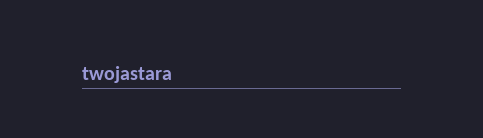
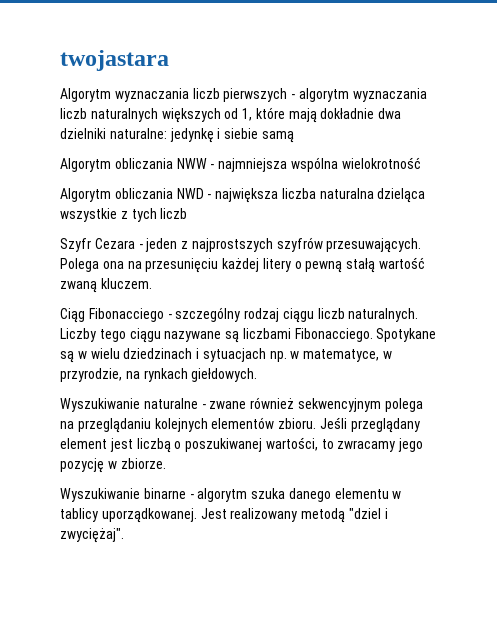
(172, 74) none -> [60,88,427,102] [60,107,402,123] [60,128,294,143] [60,157,421,172] [60,188,426,203] [60,208,188,222] [60,237,422,253] [60,257,426,273] [60,278,152,293] [60,307,419,323] [60,328,437,343] [60,348,393,363] [60,368,258,382] [60,397,423,412] [60,417,420,433] [60,437,424,453] [60,458,166,473] [60,488,402,502] [60,508,388,523] [60,528,124,543] // Algorytm wyznaczania liczb pierwszych - algorytm wyznaczania liczb naturalnych większych od 1, które mają dokładnie dwa dzielniki naturalne: jedynkę i siebie samą // Algorytm obliczania NWW - najmniejsza wspólna wielokrotność // Algorytm obliczania NWD - największa liczba naturalna dzieląca wszystkie z tych liczb // Szyfr Cezara - jeden z najprostszych szyfrów przesuwających. Polega ona na przesunięciu każdej litery o pewną stałą wartość zwaną kluczem. // Ciąg Fibonacciego - szczególny rodzaj ciągu liczb naturalnych. Liczby tego ciągu nazywane są liczbami Fibonacciego. Spotykane są w wielu dziedzinach i sytuacjach np. w matematyce, w przyrodzie, na rynkach giełdowych. // Wyszukiwanie naturalne - zwane również sekwencyjnym polega na przeglądaniu kolejnych elementów zbioru. Jeśli przeglądany element jest liczbą o poszukiwanej wartości, to zwracamy jego pozycję w zbiorze. // Wyszukiwanie binarne - algorytm szuka danego elementu w tablicy uporządkowanej. Jest realizowany metodą "dziel i zwyciężaj".

